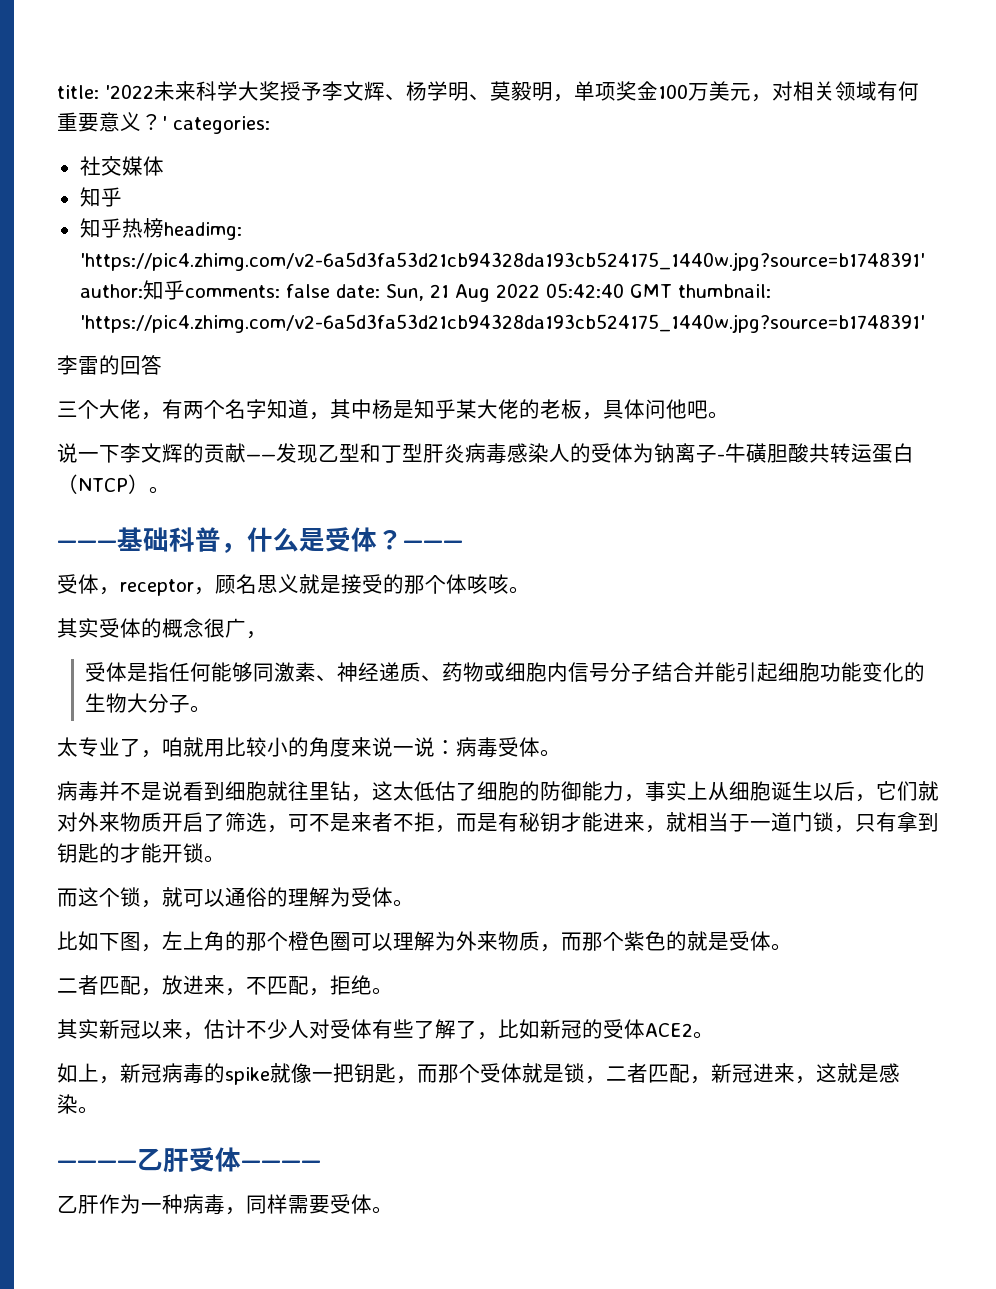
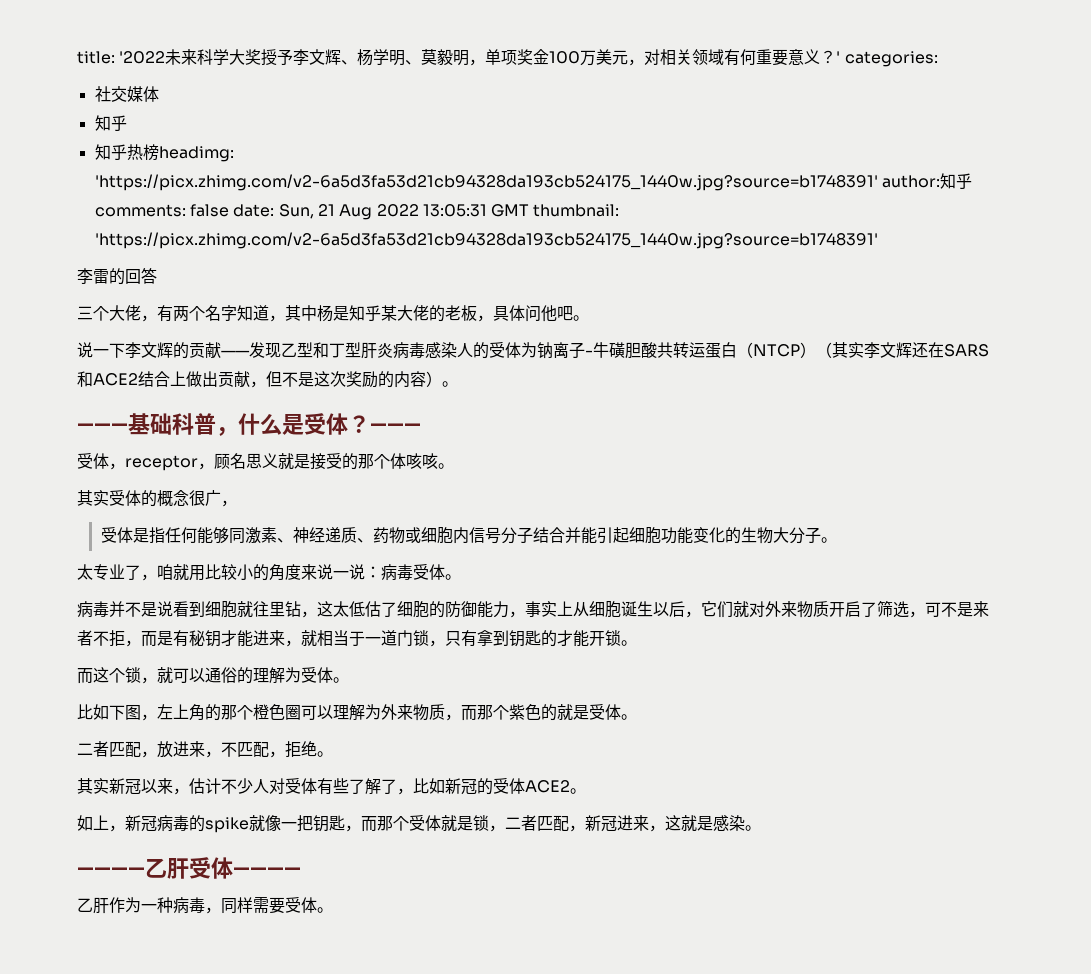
[79,252,925,271] 'https://pic4.zhimg.com/v2-6a5d3fa53d21cb94328da193cb524175_1440w.jpg?source=b1748391' -> [94,174,878,191] 'https://picx.zhimg.com/v2-6a5d3fa53d21cb94328da193cb524175_1440w.jpg?source=b1748391'
[545,283,624,298] 05:42:40 -> [422,204,487,217] 13:05:31
[79,314,925,333] 'https://pic4.zhimg.com/v2-6a5d3fa53d21cb94328da193cb524175_1440w.jpg?source=b1748391' -> [94,232,878,249] 'https://picx.zhimg.com/v2-6a5d3fa53d21cb94328da193cb524175_1440w.jpg?source=b1748391'
(149, 484) none -> [816,342,989,358] [77,371,442,388] （其实李文辉还在SARS和ACE2结合上做出贡献，但不是这次奖励的内容）

